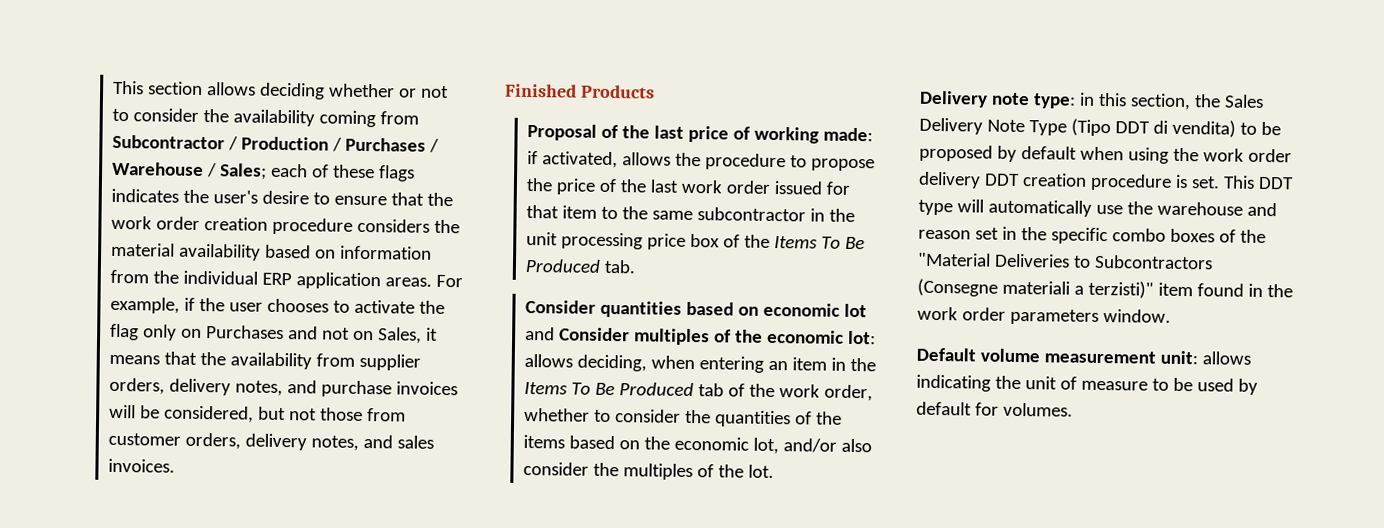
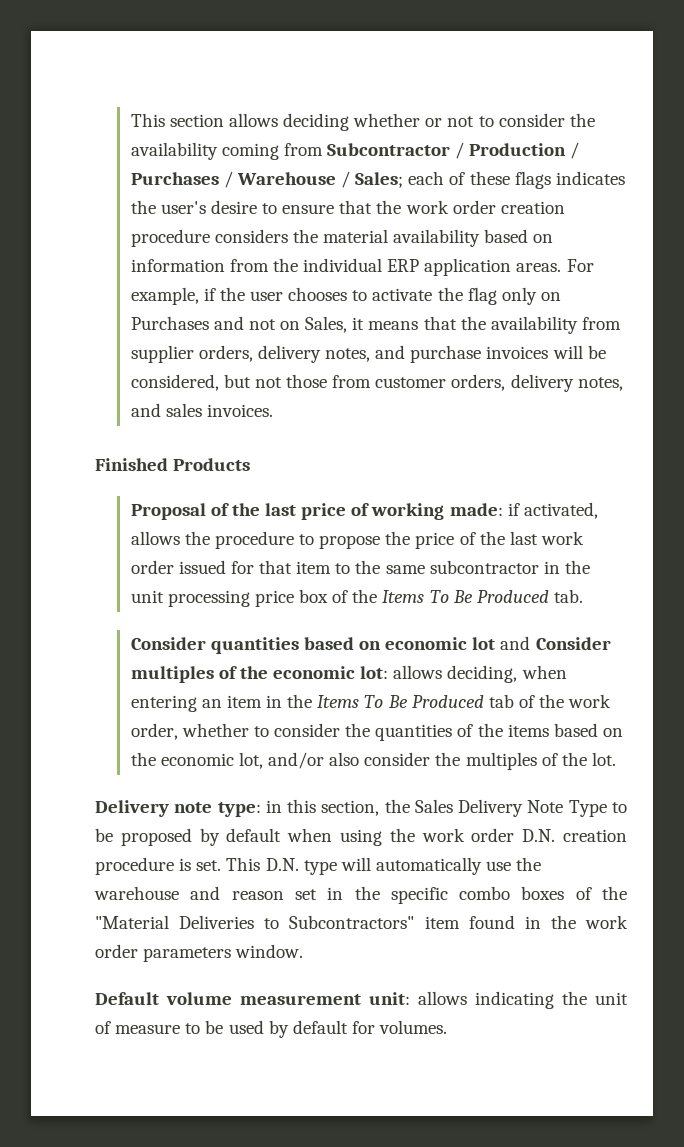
[1070,118,1236,138] (Tipo DDT di vendita) -> (607, 808) none
[918,171,1020,189] delivery DDT -> [522,829,556,842] D.N.
[1257,176,1294,190] DDT -> [265,858,299,871] D.N.
[1093,254,1213,270] [917,278,1154,299] Subcontractors (Consegne materiali a terzisti)" -> [289,915,415,929] Subcontractors"

